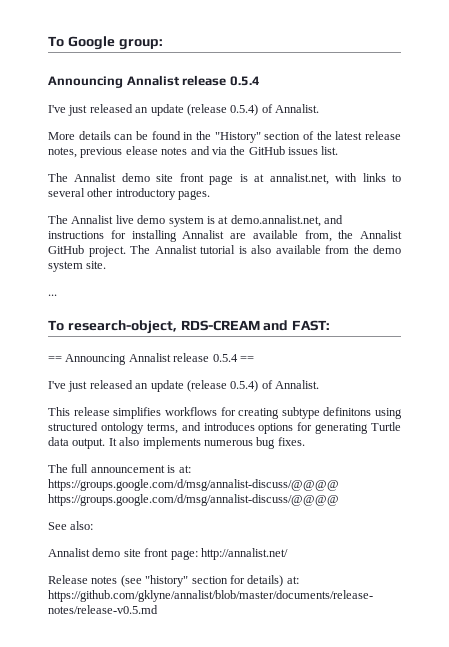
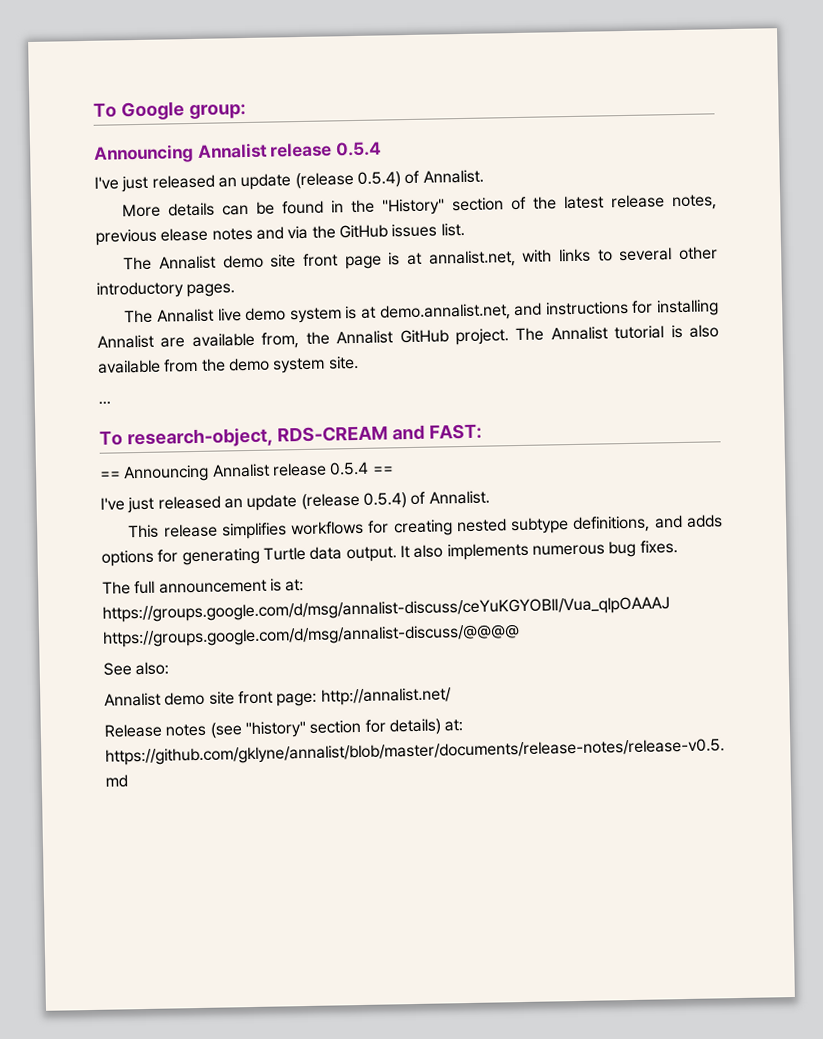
[281,407,402,419] [48,422,255,434] subtype definitons using structured ontology terms, and introduces -> [456,514,724,535] nested subtype definitions, and adds
[48,479,339,491] https://groups.google.com/d/msg/annalist-discuss/@@@@ -> [102,596,670,623] https://groups.google.com/d/msg/annalist-discuss/ceYuKGYOBlI/Vua_qlpOAAAJ

